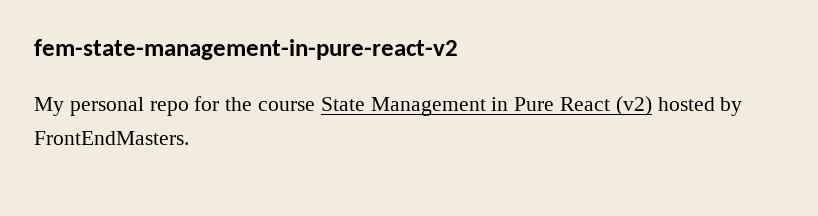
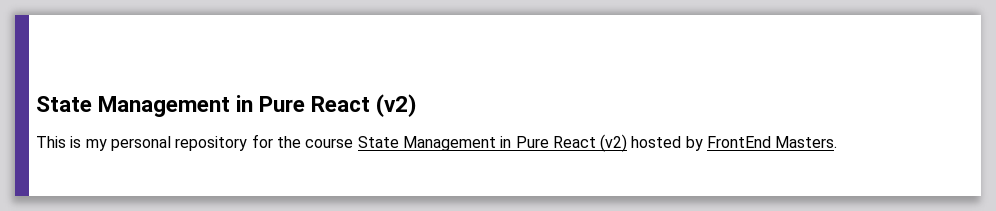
[34,39,458,60] [34,97,189,116] fem-state-management-in-pure-react-v2 // My personal repo -> [36,94,417,117] [36,136,248,151] State Management in Pure React (v2) // This is my personal repository
[34,131,189,145] FrontEndMasters. -> [707,136,838,148] FrontEnd Masters.

